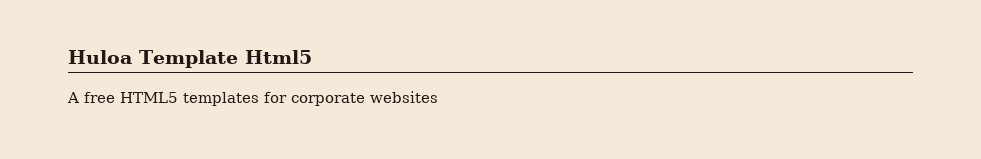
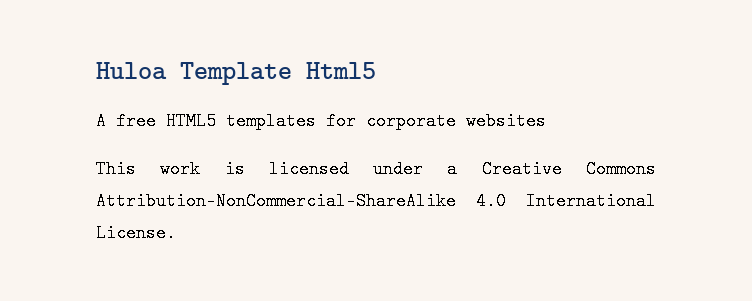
(438, 97) none -> [96,160,656,178] [96,192,656,210] [96,224,176,242] // This work is licensed under a Creative Commons Attribution-NonCommercial-ShareAlike 4.0 International License.

